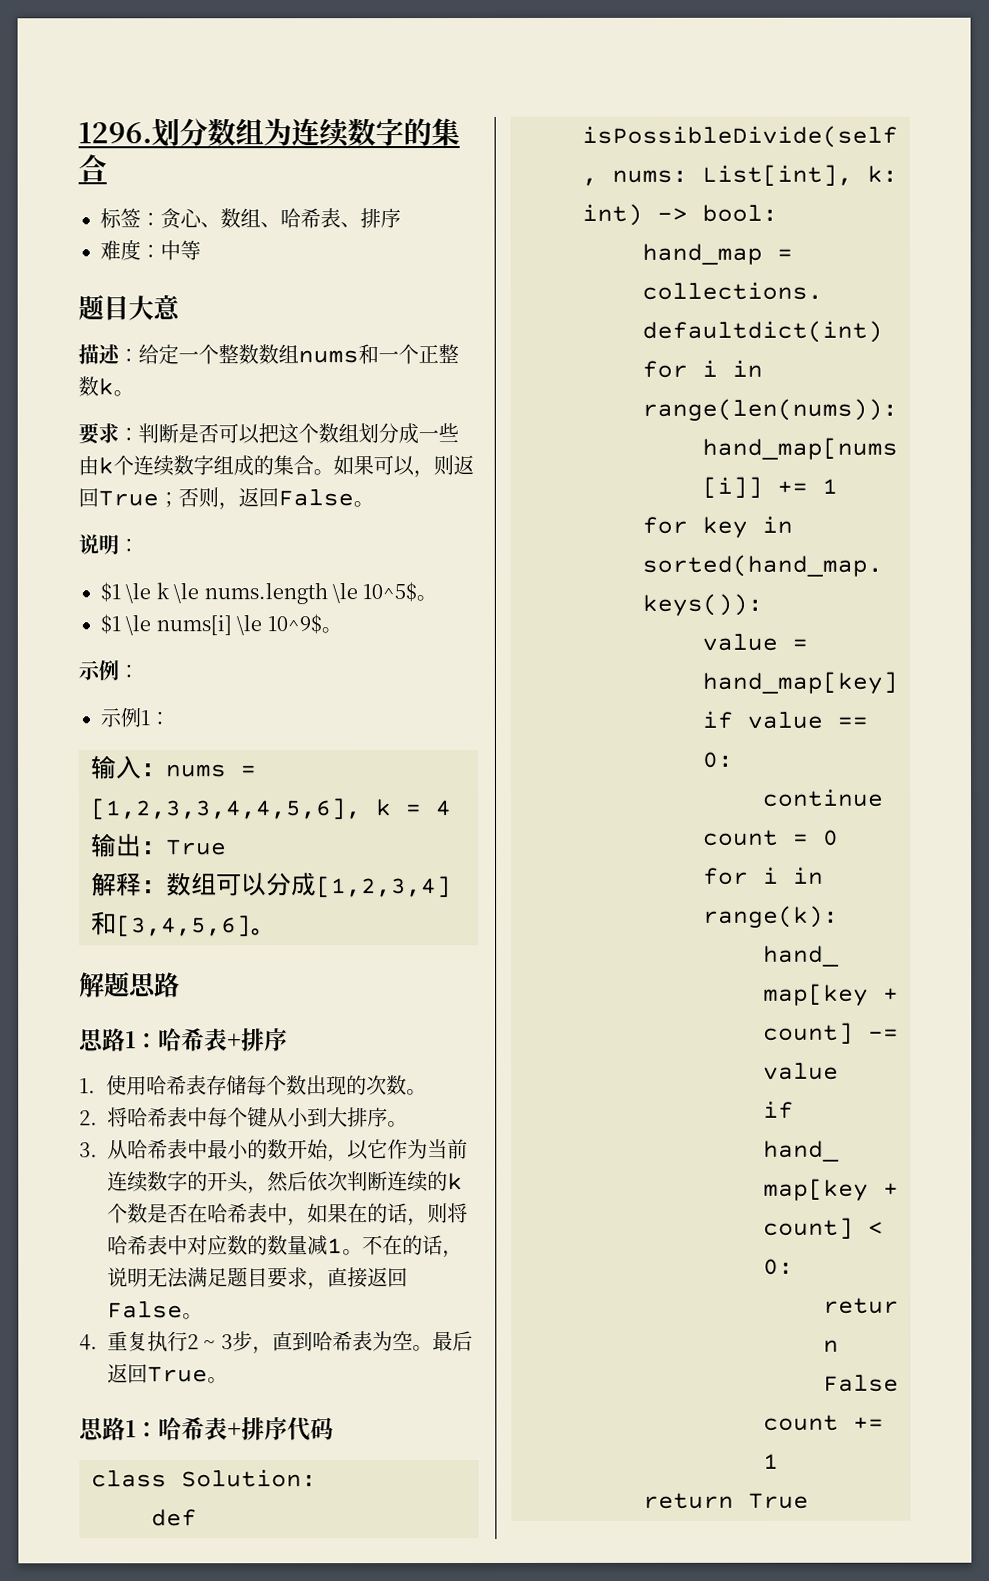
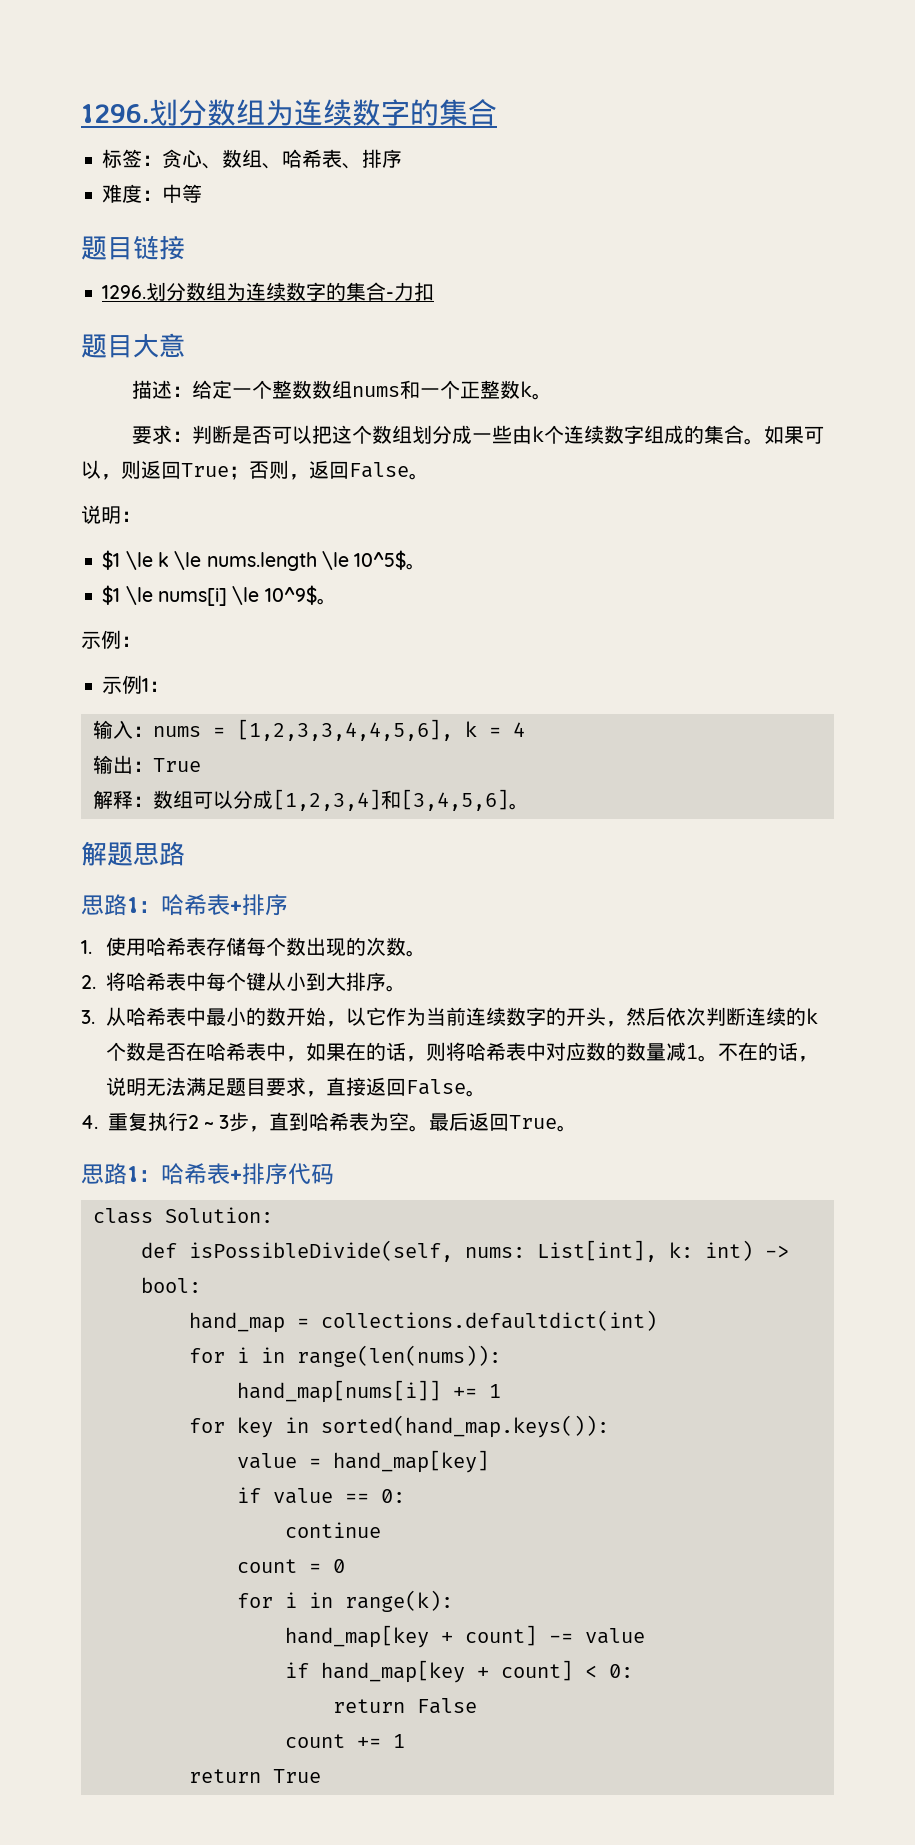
(201, 250) none -> [81,235,185,260] [102,282,435,301] // 题目链接 // 1296.划分数组为连续数字的集合-力扣

